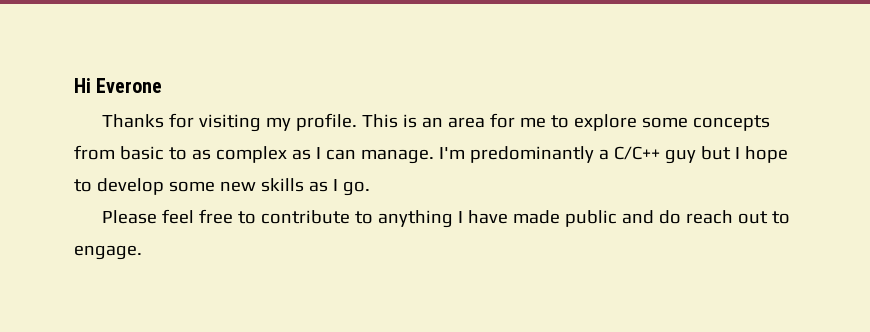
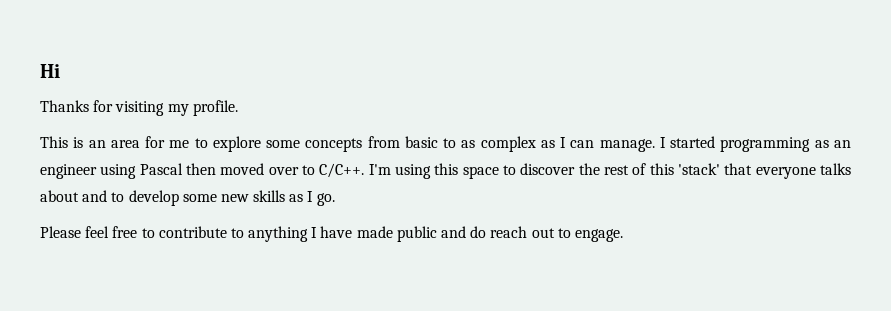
[96,78,163,93] Everone -> (60, 71) none
(358, 122) none -> (238, 108) //
[438,146,788,164] I'm predominantly a C/C++ guy but I hope -> [659,136,851,152] [40,163,852,179] [40,190,108,202] I started programming as an engineer using Pascal then moved over to C/C++. I'm using this space to discover the rest of this 'stack' that everyone talks about and

